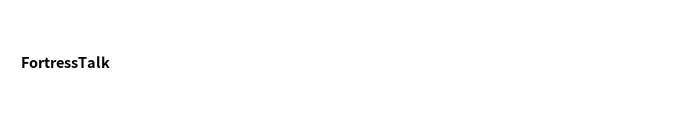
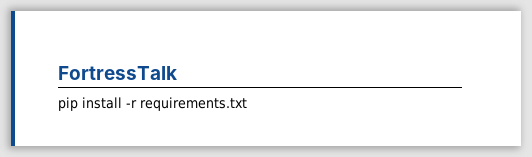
(110, 62) none -> [58,97,247,111] // pip install -r requirements.txt

